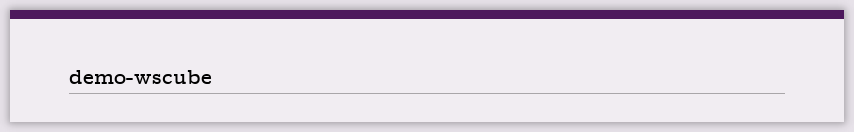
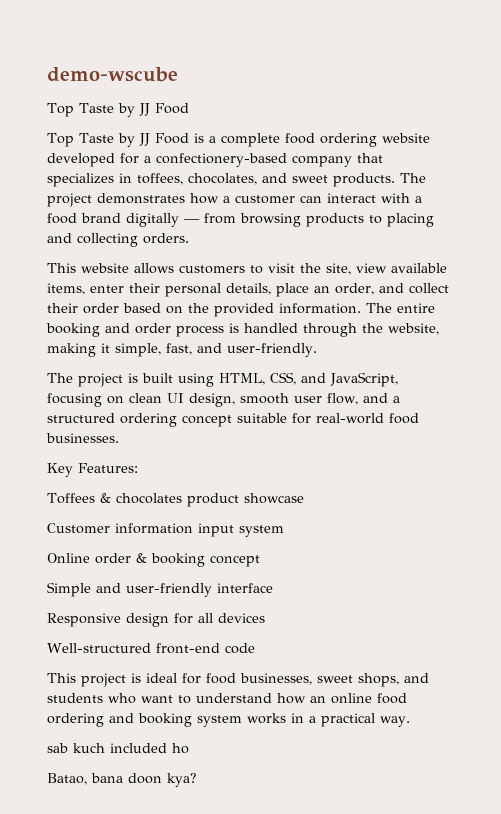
(212, 77) none -> [47,103,189,117] [47,133,430,147] [47,153,383,167] [47,173,426,187] [47,193,422,207] [47,213,434,227] [47,233,189,247] [47,263,447,275] [47,283,449,297] [47,303,435,317] [46,323,439,337] [47,343,317,357] [47,372,398,387] [47,393,400,407] [47,413,419,427] [46,433,119,443] [47,463,138,477] [47,493,304,507] [47,523,284,537] [47,553,260,567] [47,582,273,597] [47,613,265,627] [47,643,255,654] [47,673,429,687] [47,693,407,704] [47,713,410,727] [47,743,189,754] [47,773,197,787] // Top Taste by JJ Food // Top Taste by JJ Food is a complete food ordering website developed for a confectionery-based company that specializes in toffees, chocolates, and sweet products. The project demonstrates how a customer can interact with a food brand digitally — from browsing products to placing and collecting orders. // This website allows customers to visit the site, view available items, enter their personal details, place an order, and collect their order based on the provided information. The entire booking and order process is handled through the website, making it simple, fast, and user-friendly. // The project is built using HTML, CSS, and JavaScript, focusing on clean UI design, smooth user flow, and a structured ordering concept suitable for real-world food businesses. // Key Features: // Toffees & chocolates product showcase // Customer information input system // Online order & booking concept // Simple and user-friendly interface // Responsive design for all devices // Well-structured front-end code // This project is ideal for food businesses, sweet shops, and students who want to understand how an online food ordering and booking system works in a practical way. // sab kuch included ho // Batao, bana doon kya?

